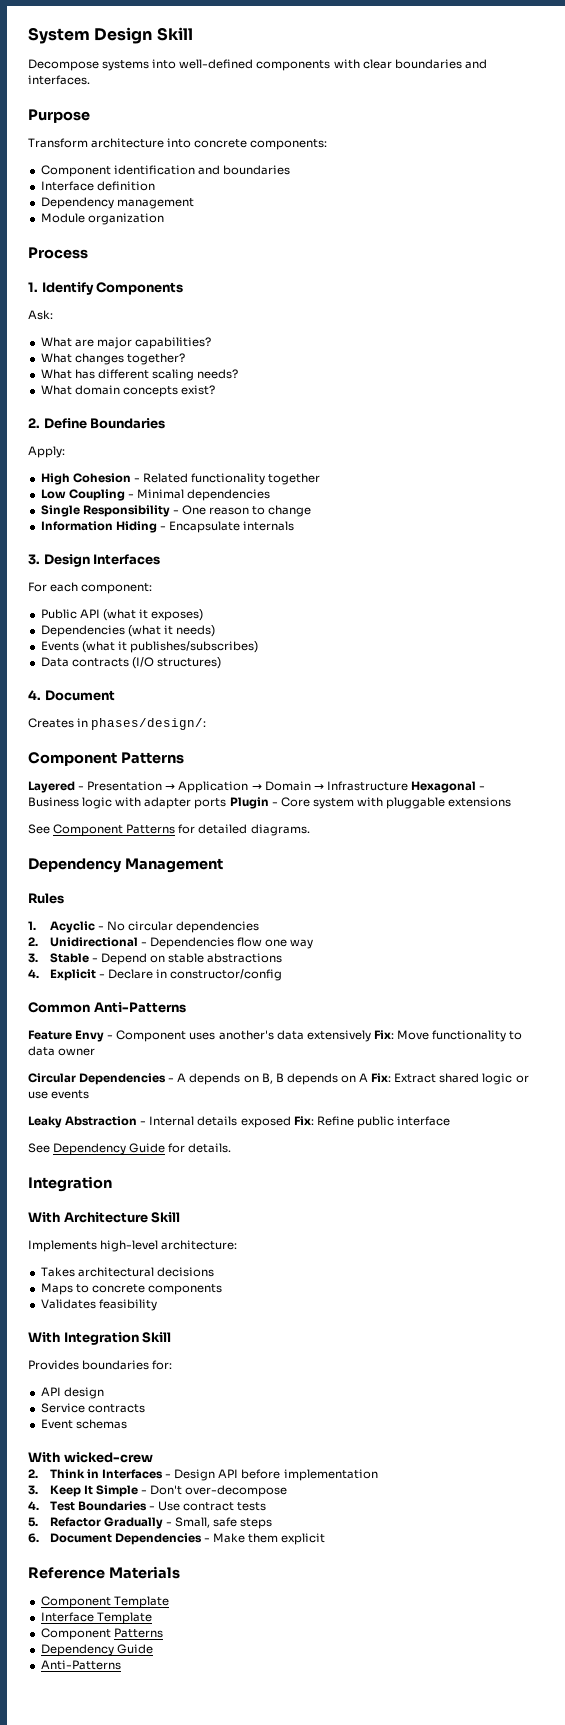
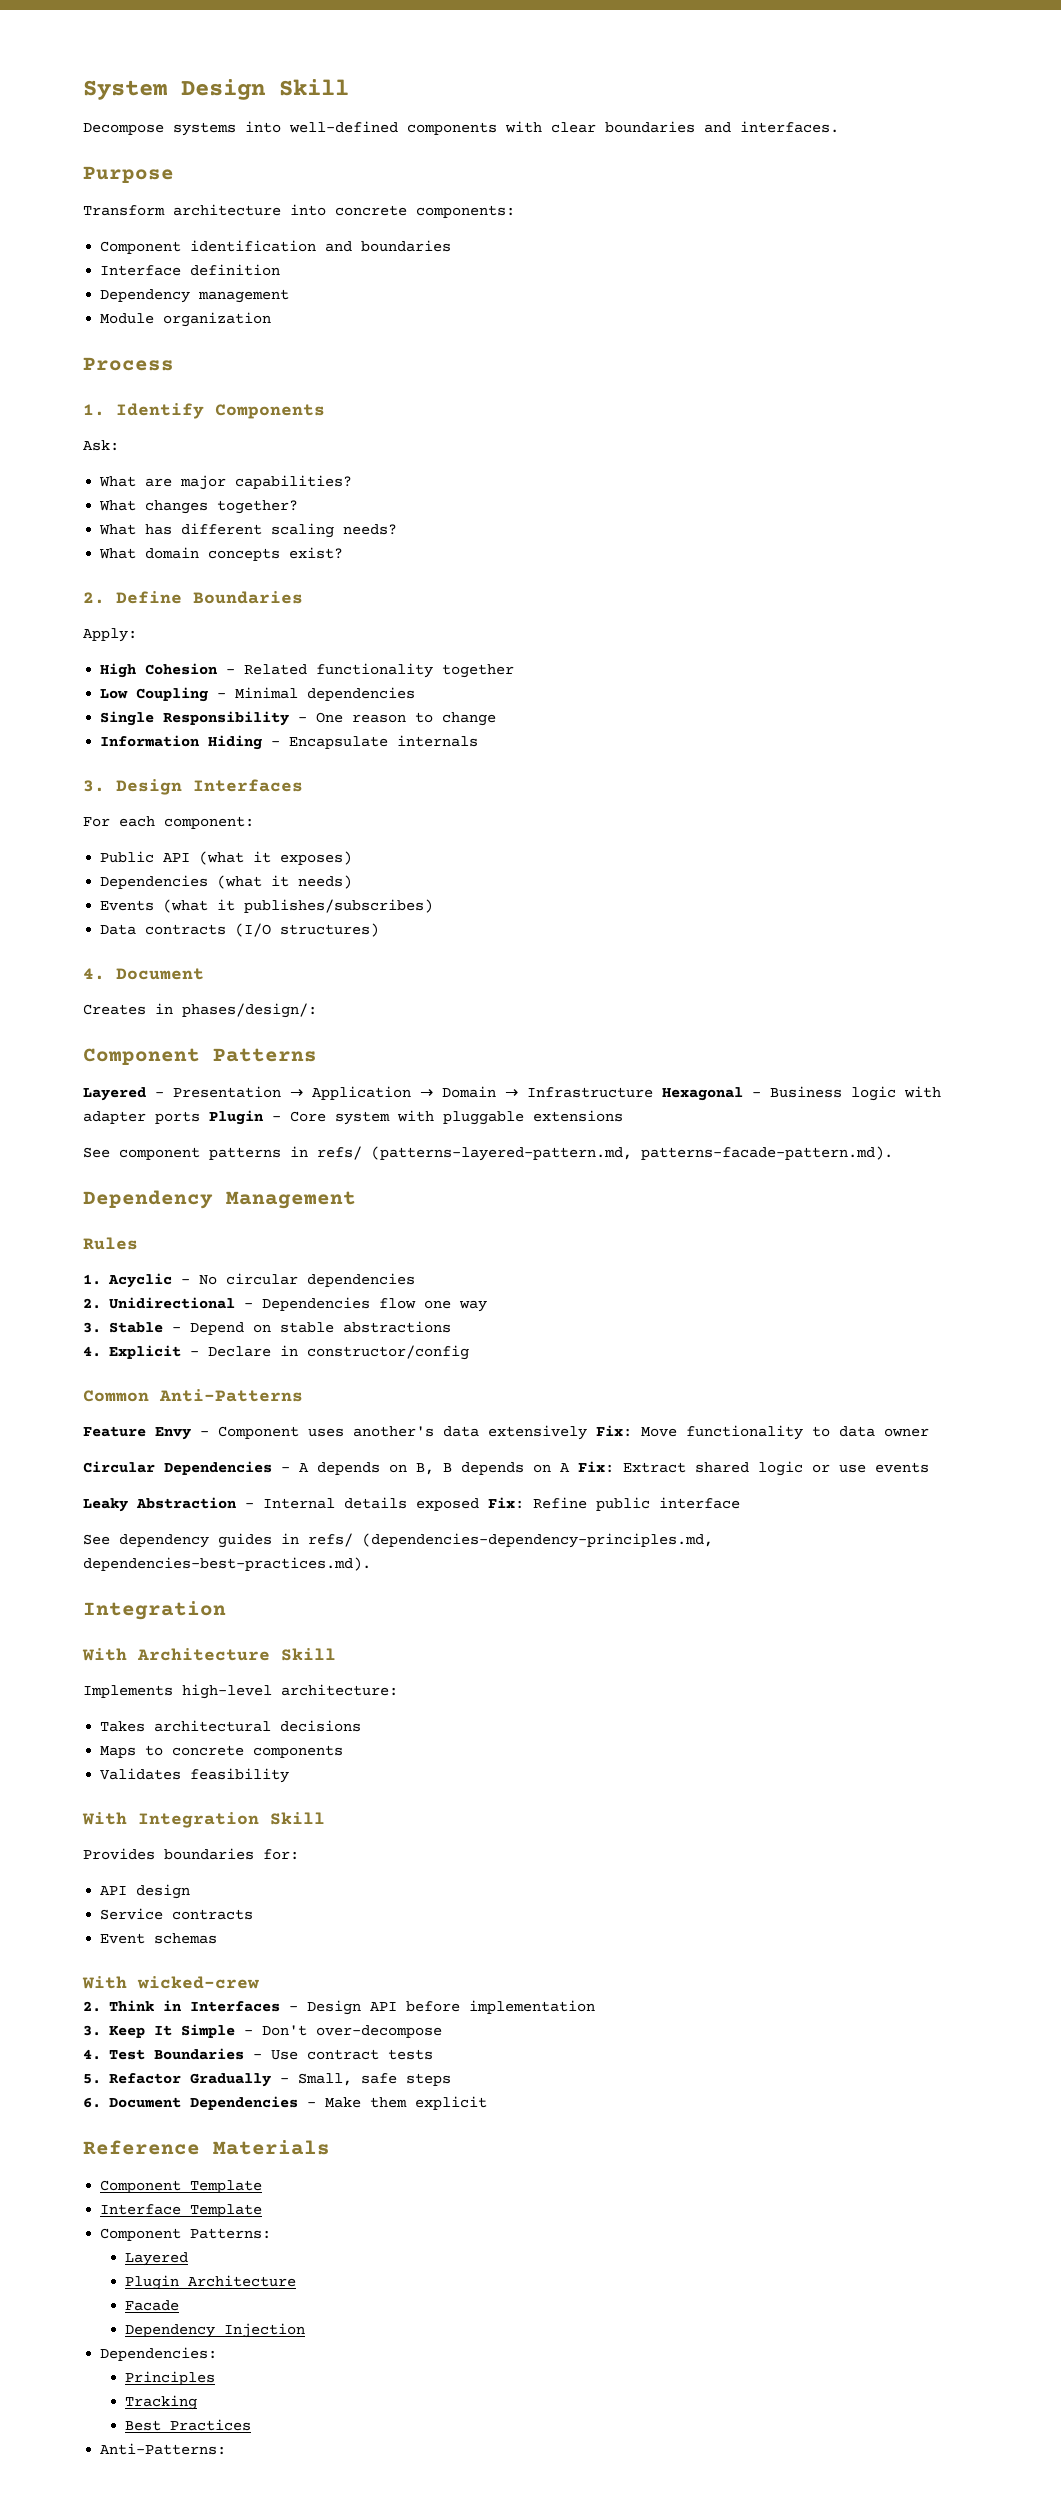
[53,824,310,836] Component Patterns for detailed diagrams. -> [119,1146,893,1161] component patterns in refs/ (patterns-layered-pattern.md, patterns-facade-pattern.md).
[53,1143,232,1155] Dependency Guide for details. -> [119,1533,713,1548] [83,1557,371,1571] dependency guides in refs/ (dependencies-dependency-principles.md, dependencies-best-practices.md).
[113,1628,163,1638] [40,1644,153,1656] [40,1660,121,1670] Patterns // Dependency Guide // Anti-Patterns -> [190,2228,272,2239] [125,2252,189,2266] [125,2275,297,2290] [125,2300,180,2311] [125,2323,306,2338] [100,2347,218,2361] [125,2371,216,2385] [125,2395,198,2410] [125,2419,252,2431] [100,2443,227,2455] Patterns: // Layered // Plugin Architecture // Facade // Dependency Injection // Dependencies: // Principles // Tracking // Best Practices // Anti-Patterns:

